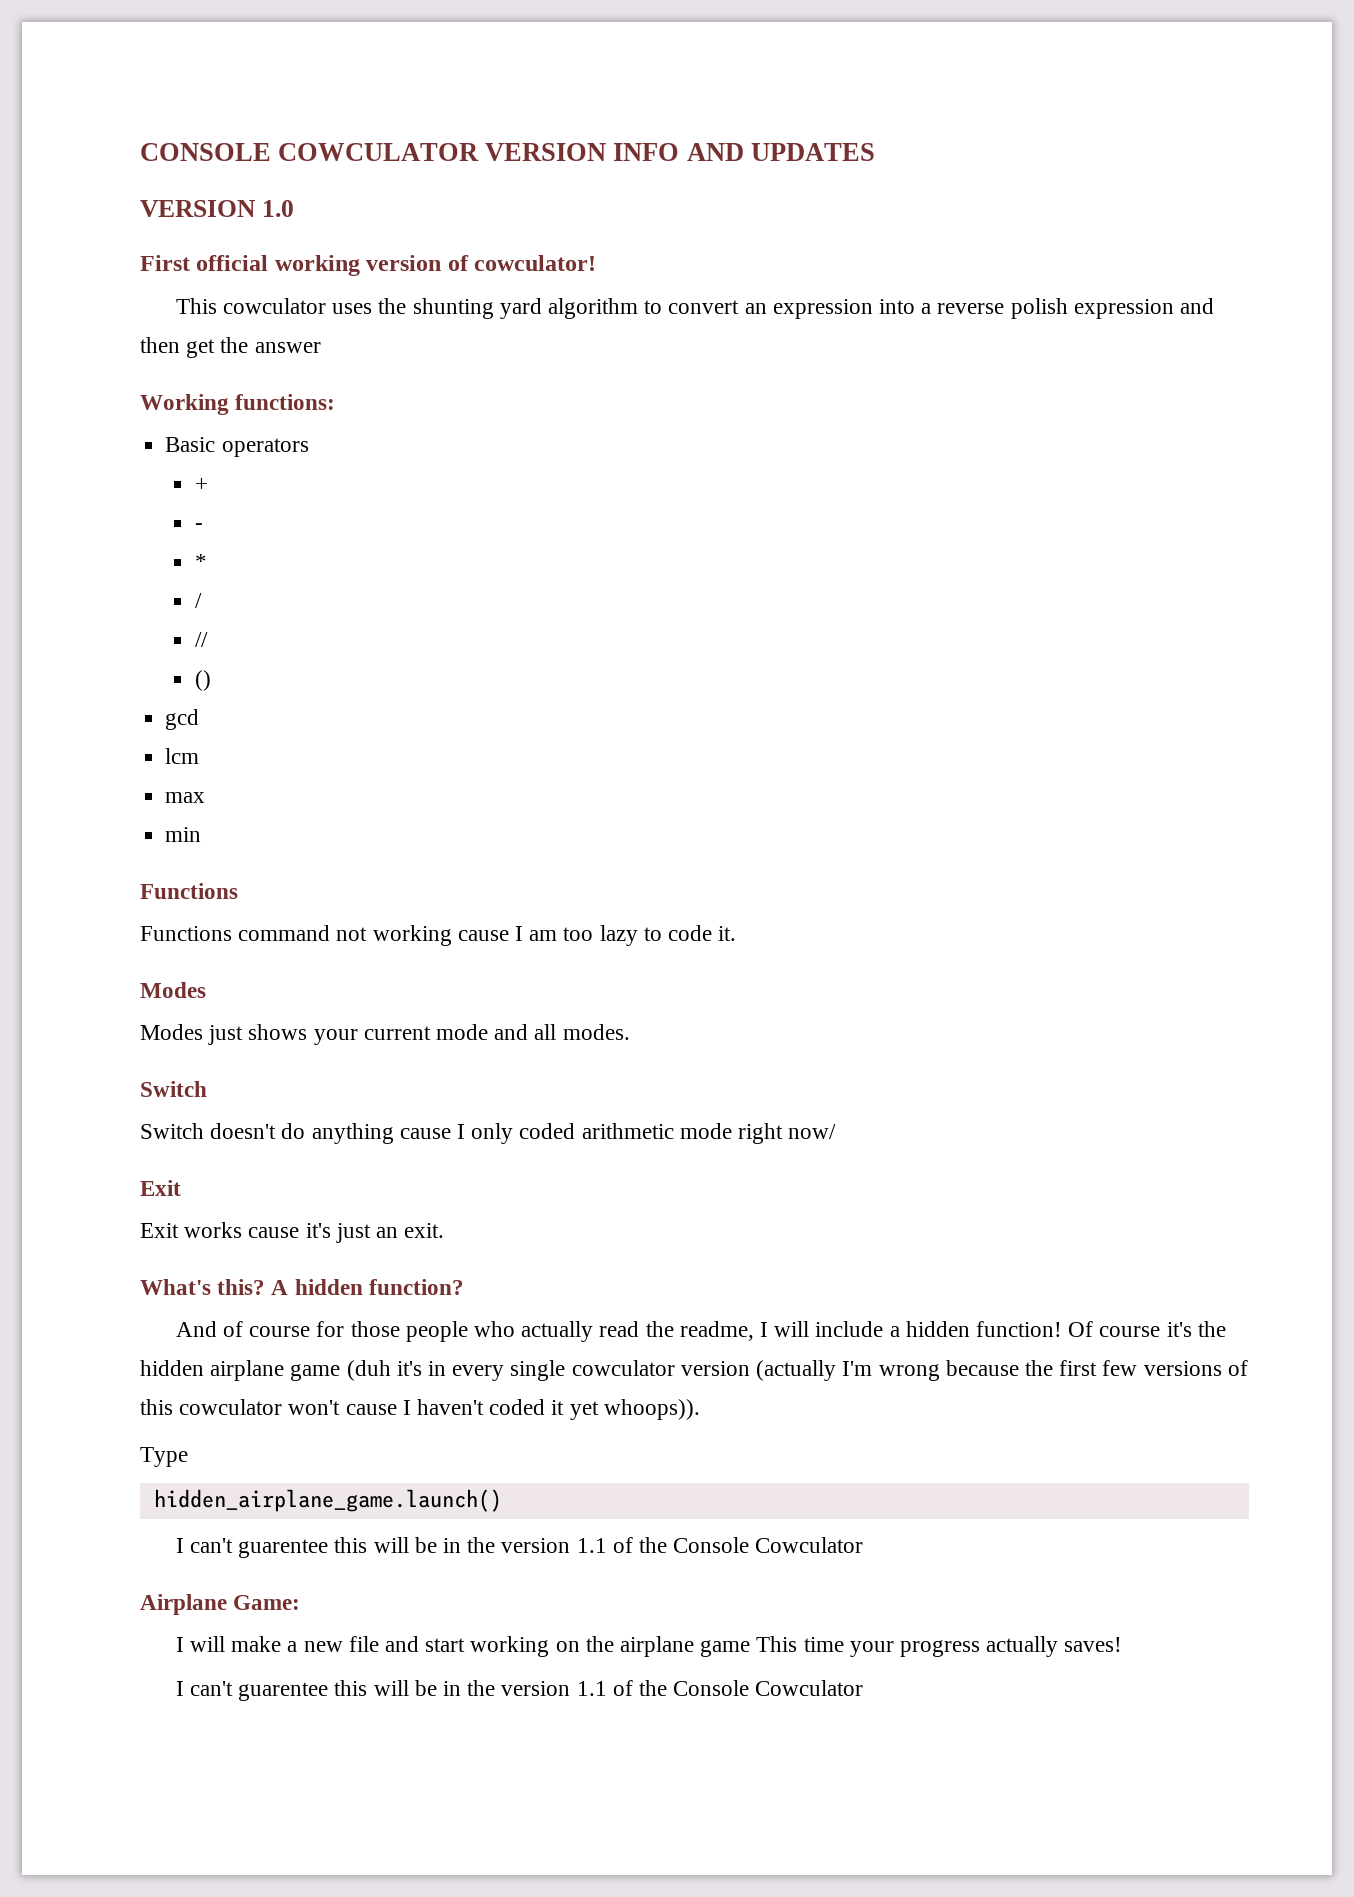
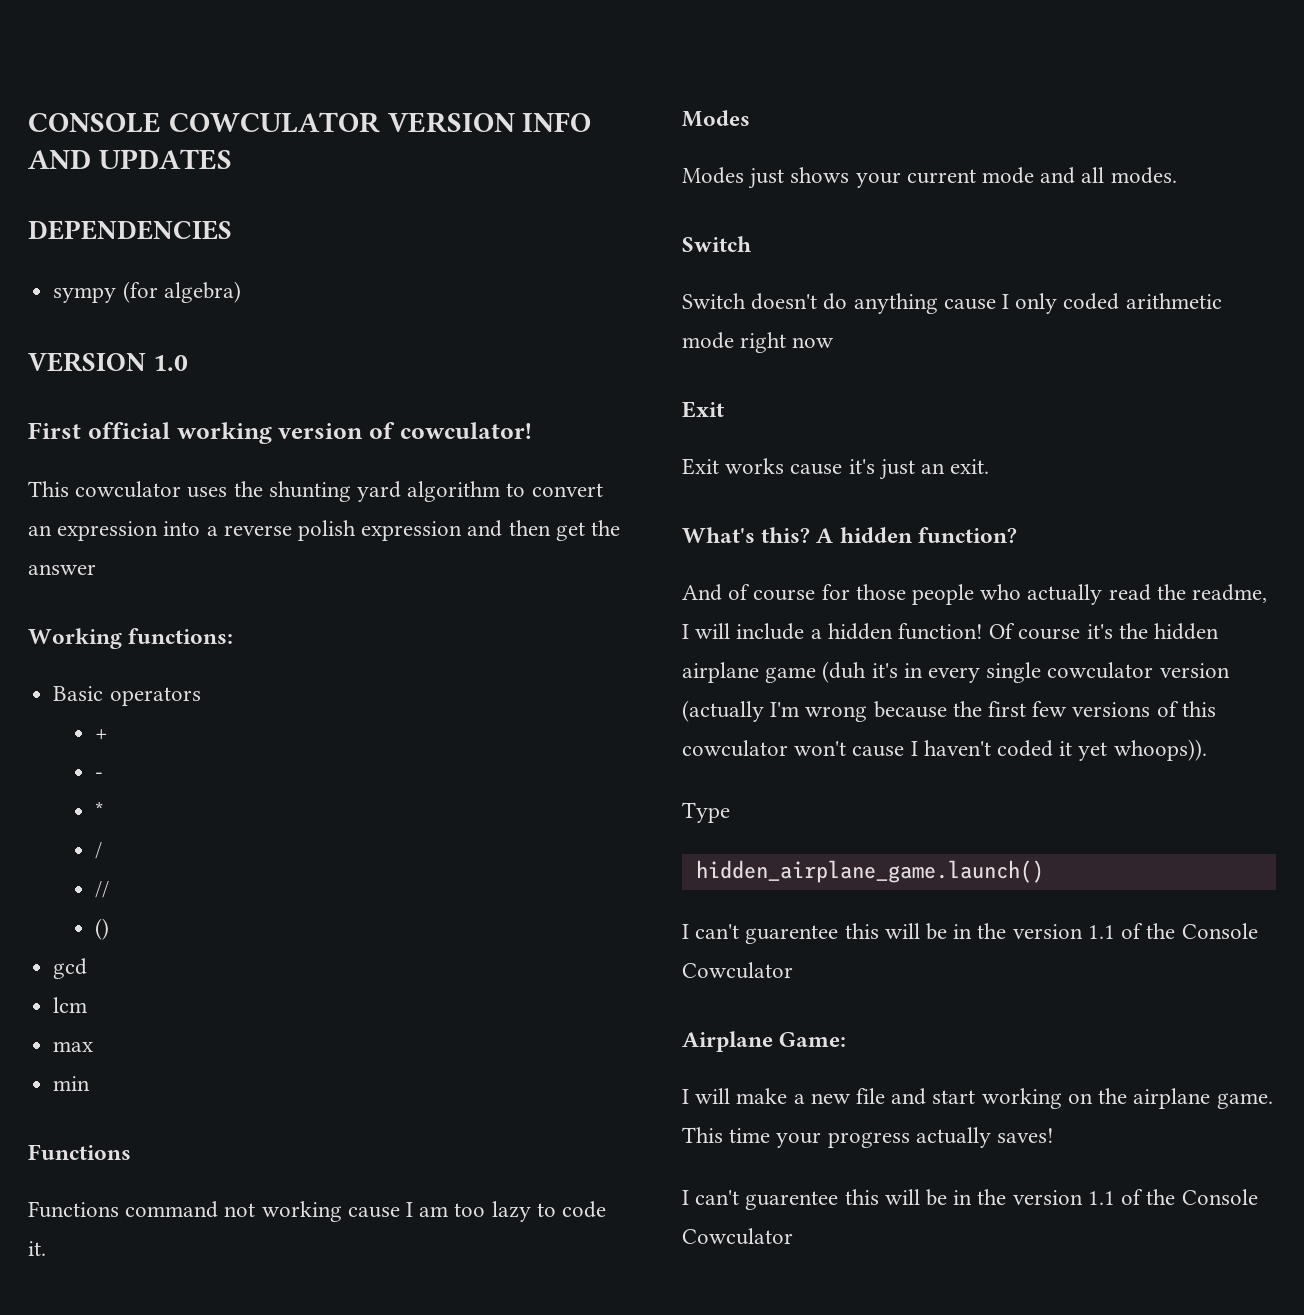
(875, 152) none -> [28,220,232,240] [53,281,241,303] // DEPENDENCIES // sympy (for algebra)
[788,1124,837,1139] now/ -> [792,337,835,348] now
[700,1640,751,1657] game -> [1216,1093,1273,1109] game.

